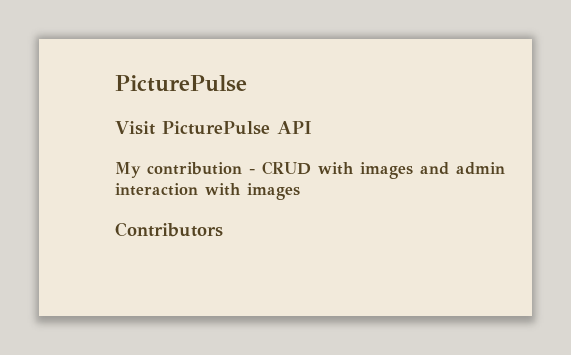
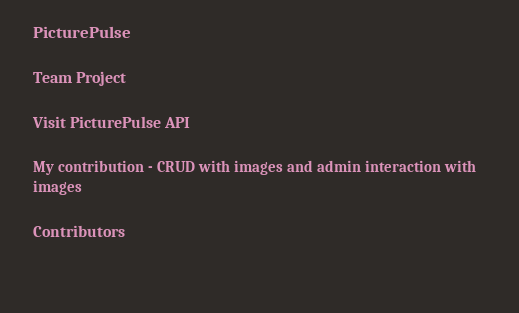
[115,75,247,92] PicturePulse -> [33,26,131,38] [33,71,127,86] PicturePulse // Team Project

